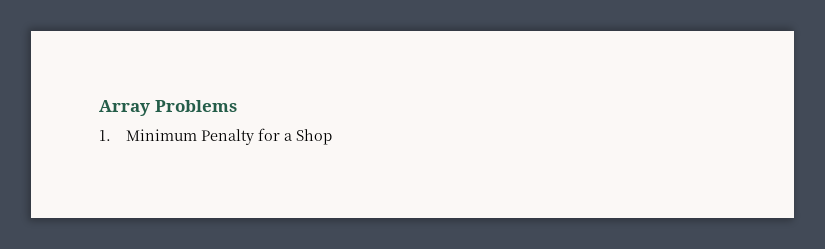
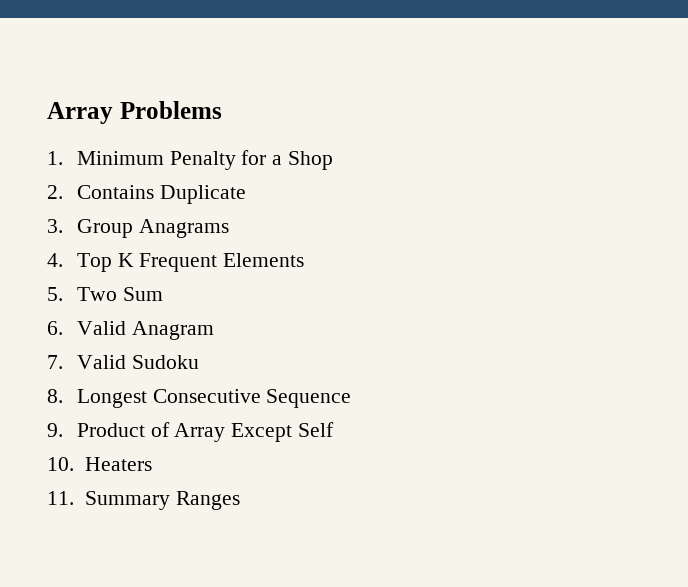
(332, 137) none -> [47,185,246,204] [47,219,229,238] [47,253,305,272] [47,287,163,301] [47,321,214,340] [47,355,199,369] [47,389,352,408] [47,422,334,442] [47,457,152,471] [47,491,240,510] // 2. Contains Duplicate // 3. Group Anagrams // 4. Top K Frequent Elements // 5. Two Sum // 6. Valid Anagram // 7. Valid Sudoku // 8. Longest Consecutive Sequence // 9. Product of Array Except Self // 10. Heaters // 11. Summary Ranges

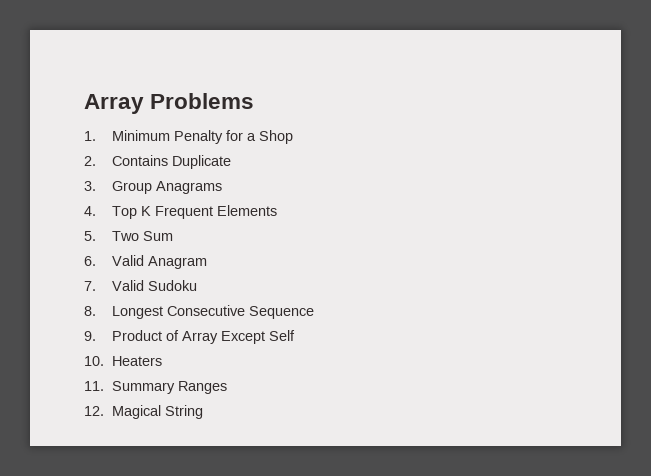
(240, 500) none -> [84,405,204,419] // 12. Magical String

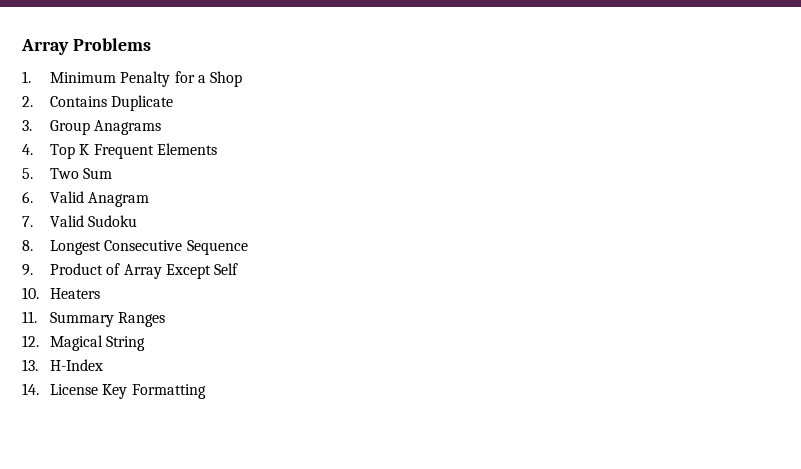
(204, 412) none -> [22,359,104,371] [22,383,206,399] // 13. H-Index // 14. License Key Formatting

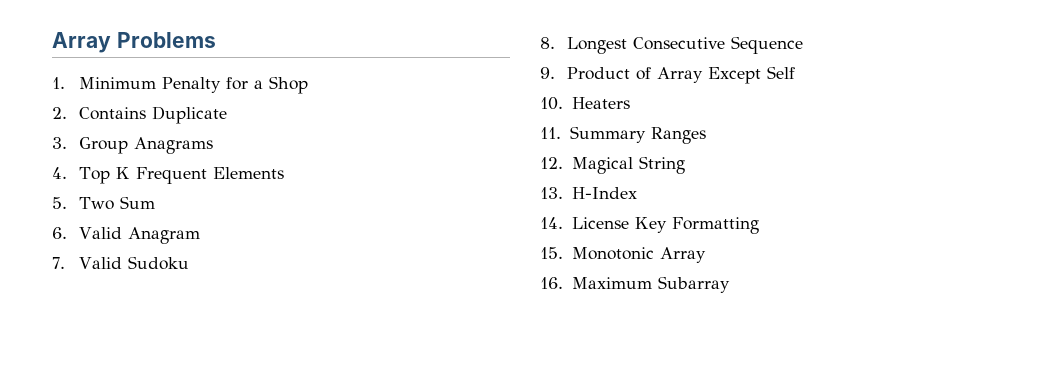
(206, 391) none -> [540,247,706,263] [540,276,730,293] // 15. Monotonic Array // 16. Maximum Subarray

